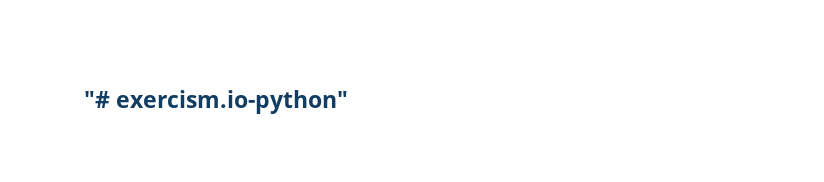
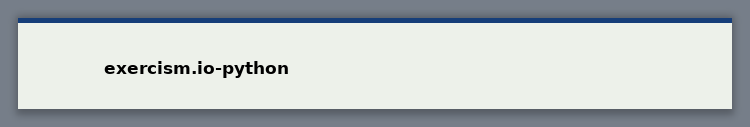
[84,90,349,114] "# exercism.io-python" -> [104,61,289,78] exercism.io-python

